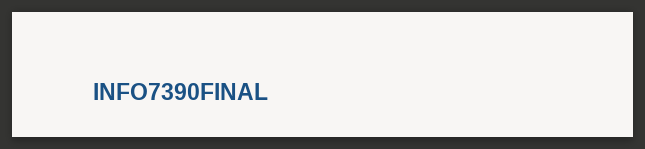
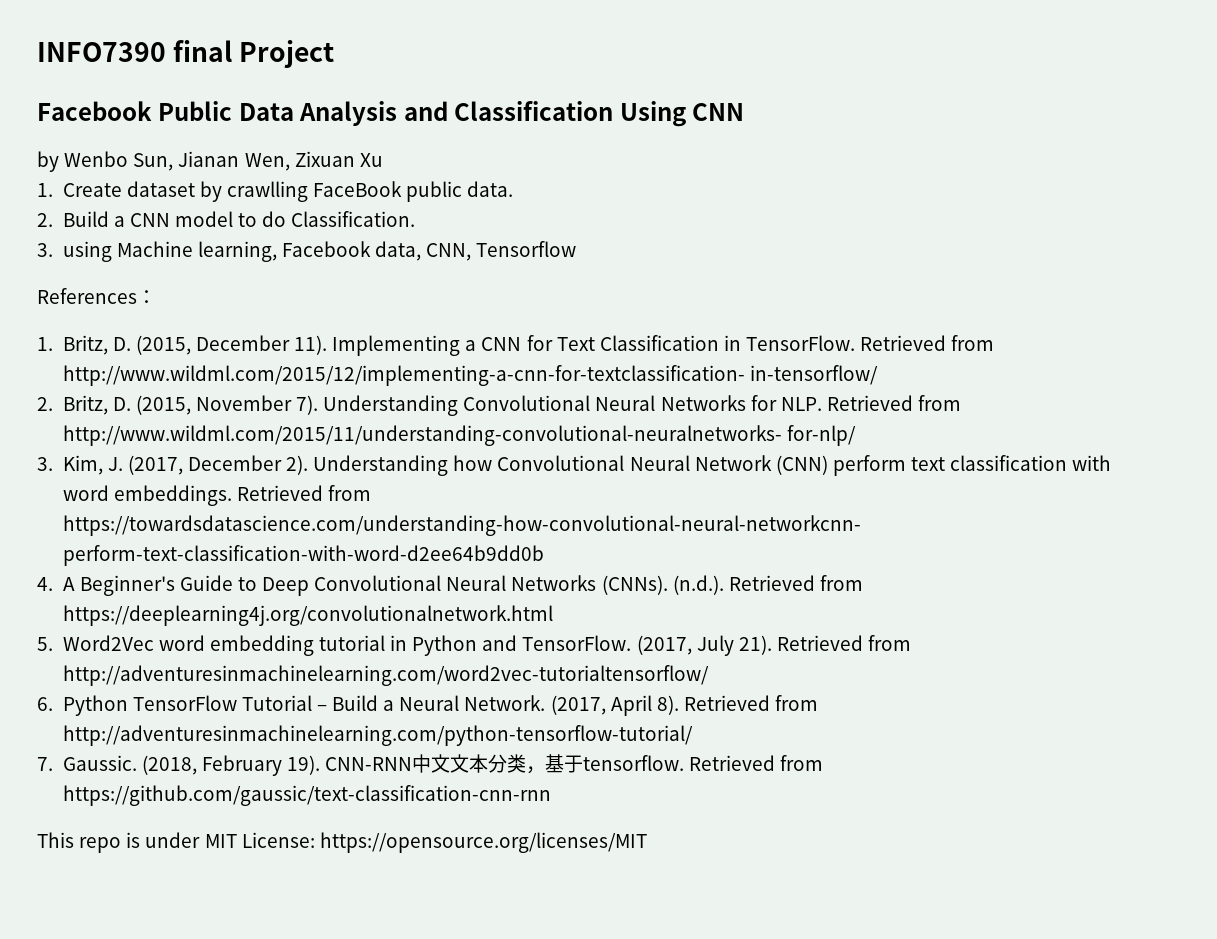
[93,83,268,100] INFO7390FINAL -> [37,40,335,68] [37,101,745,127] [37,151,383,172] [37,181,514,202] [37,211,416,227] [37,241,577,262] [37,288,156,304] [37,335,995,356] [62,365,878,386] [37,395,962,416] [62,425,856,446] [37,455,1112,476] [62,485,371,506] [62,515,861,536] [62,545,544,566] [37,575,863,596] [62,605,553,626] [37,635,912,656] [62,665,709,686] [37,695,819,716] [62,725,693,746] [37,754,824,776] [62,785,551,806] [37,832,647,853] INFO7390 final Project // Facebook Public Data Analysis and Classification Using CNN // by Wenbo Sun, Jianan Wen, Zixuan Xu // 1. Create dataset by crawlling FaceBook public data. // 2. Build a CNN model to do Classification. // 3. using Machine learning, Facebook data, CNN, Tensorflow // References： // 1. Britz, D. (2015, December 11). Implementing a CNN for Text Classification in TensorFlow. Retrieved from http://www.wildml.com/2015/12/implementing-a-cnn-for-textclassification- in-tensorflow/ // 2. Britz, D. (2015, November 7). Understanding Convolutional Neural Networks for NLP. Retrieved from http://www.wildml.com/2015/11/understanding-convolutional-neuralnetworks- for-nlp/ // 3. Kim, J. (2017, December 2). Understanding how Convolutional Neural Network (CNN) perform text classification with word embeddings. Retrieved from https://towardsdatascience.com/understanding-how-convolutional-neural-networkcnn- perform-text-classification-with-word-d2ee64b9dd0b // 4. A Beginner's Guide to Deep Convolutional Neural Networks (CNNs). (n.d.). Retrieved from https://deeplearning4j.org/convolutionalnetwork.html // 5. Word2Vec word embedding tutorial in Python and TensorFlow. (2017, July 21). Retrieved from http://adventuresinmachinelearning.com/word2vec-tutorialtensorflow/ // 6. Python TensorFlow Tutorial – Build a Neural Network. (2017, April 8). Retrieved from http://adventuresinmachinelearning.com/python-tensorflow-tutorial/ // 7. Gaussic. (2018, February 19). CNN-RNN中文文本分类，基于tensorflow. Retrieved from https://github.com/gaussic/text-classification-cnn-rnn // This repo is under MIT License: https://opensource.org/licenses/MIT

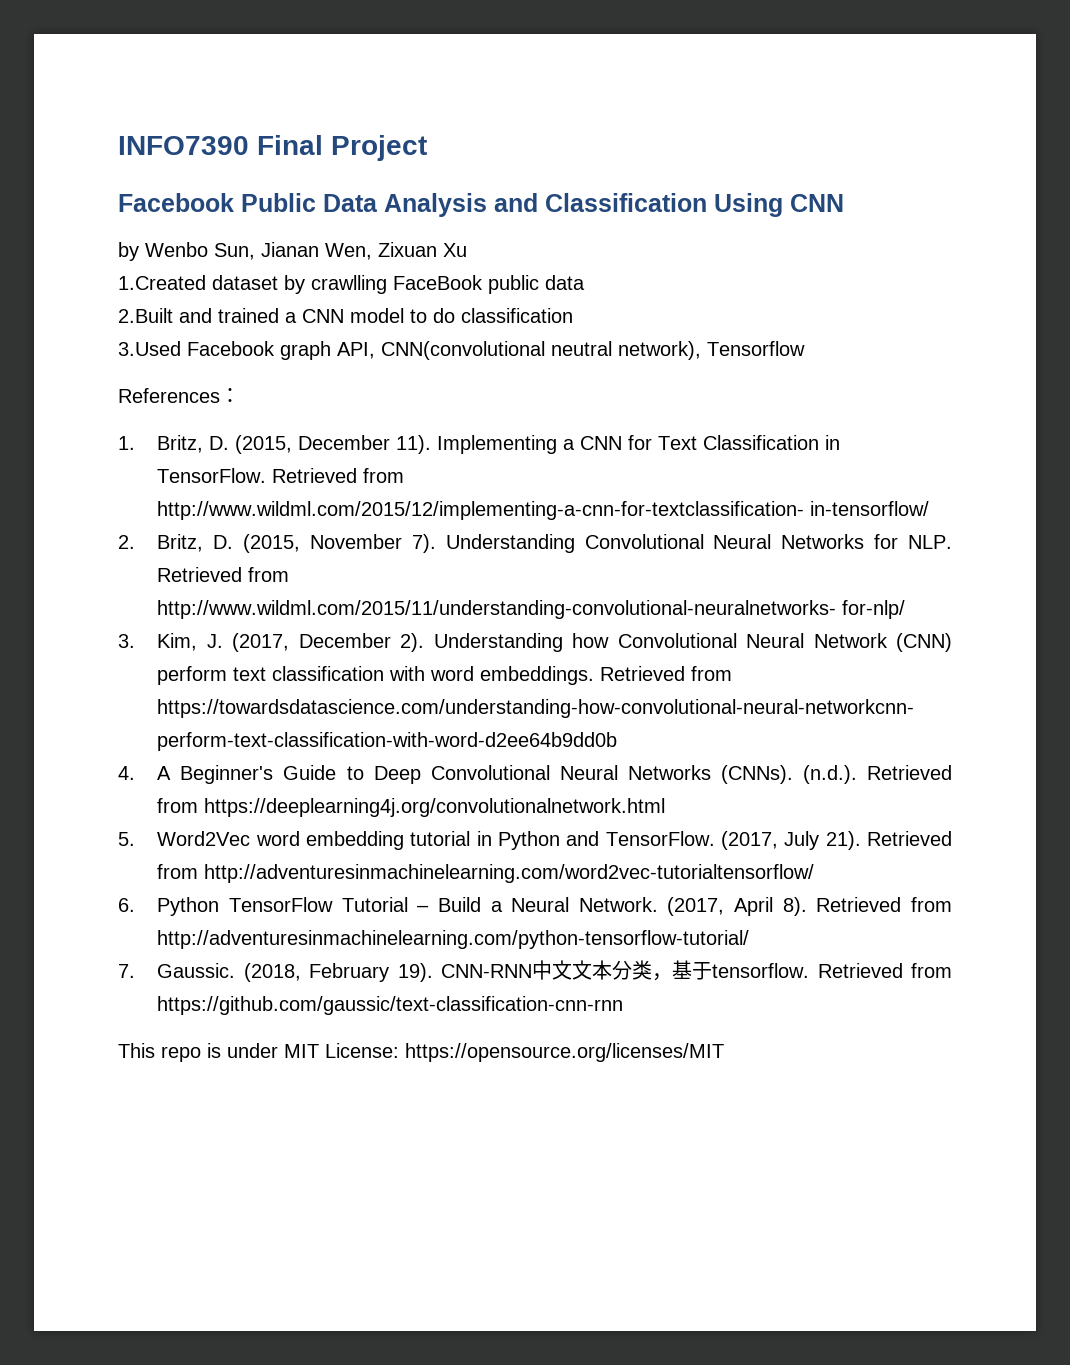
[173,40,233,62] final -> [257,135,323,155] Final
[37,183,122,197] 1. Create -> [118,275,206,290] 1.Created
[467,181,514,197] [37,211,109,227] data. // 2. Build -> [545,275,585,290] [118,308,279,323] data // 2.Built and trained
[291,211,416,227] [37,241,472,262] Classification. // 3. using Machine learning, Facebook data, CNN, -> [461,308,573,323] [118,341,701,360] classification // 3.Used Facebook graph API, CNN(convolutional neutral network),

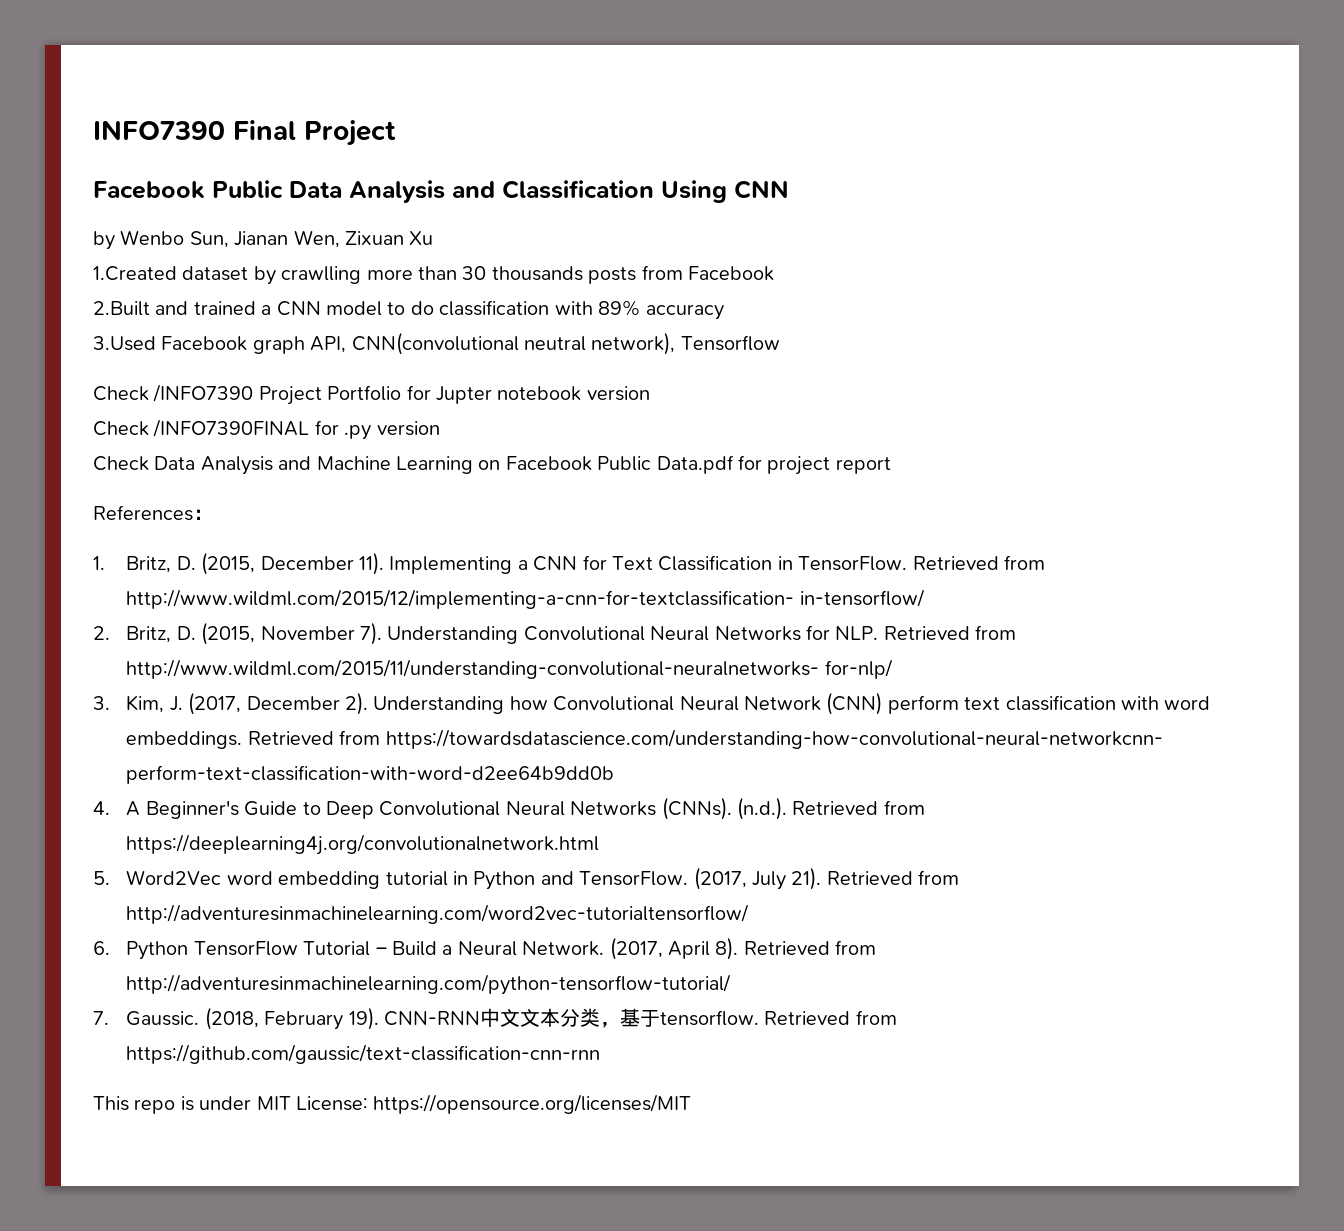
[393,275,585,294] FaceBook public data -> [366,265,774,284] more than 30 thousands posts from Facebook
(573, 315) none -> [554,300,725,320] with 89% accuracy
(805, 348) none -> [93,384,650,405] [93,419,440,440] [93,455,891,475] // Check /INFO7390 Project Portfolio for Jupter notebook version // Check /INFO7390FINAL for .py version // Check Data Analysis and Machine Learning on Facebook Public Data.pdf for project report

